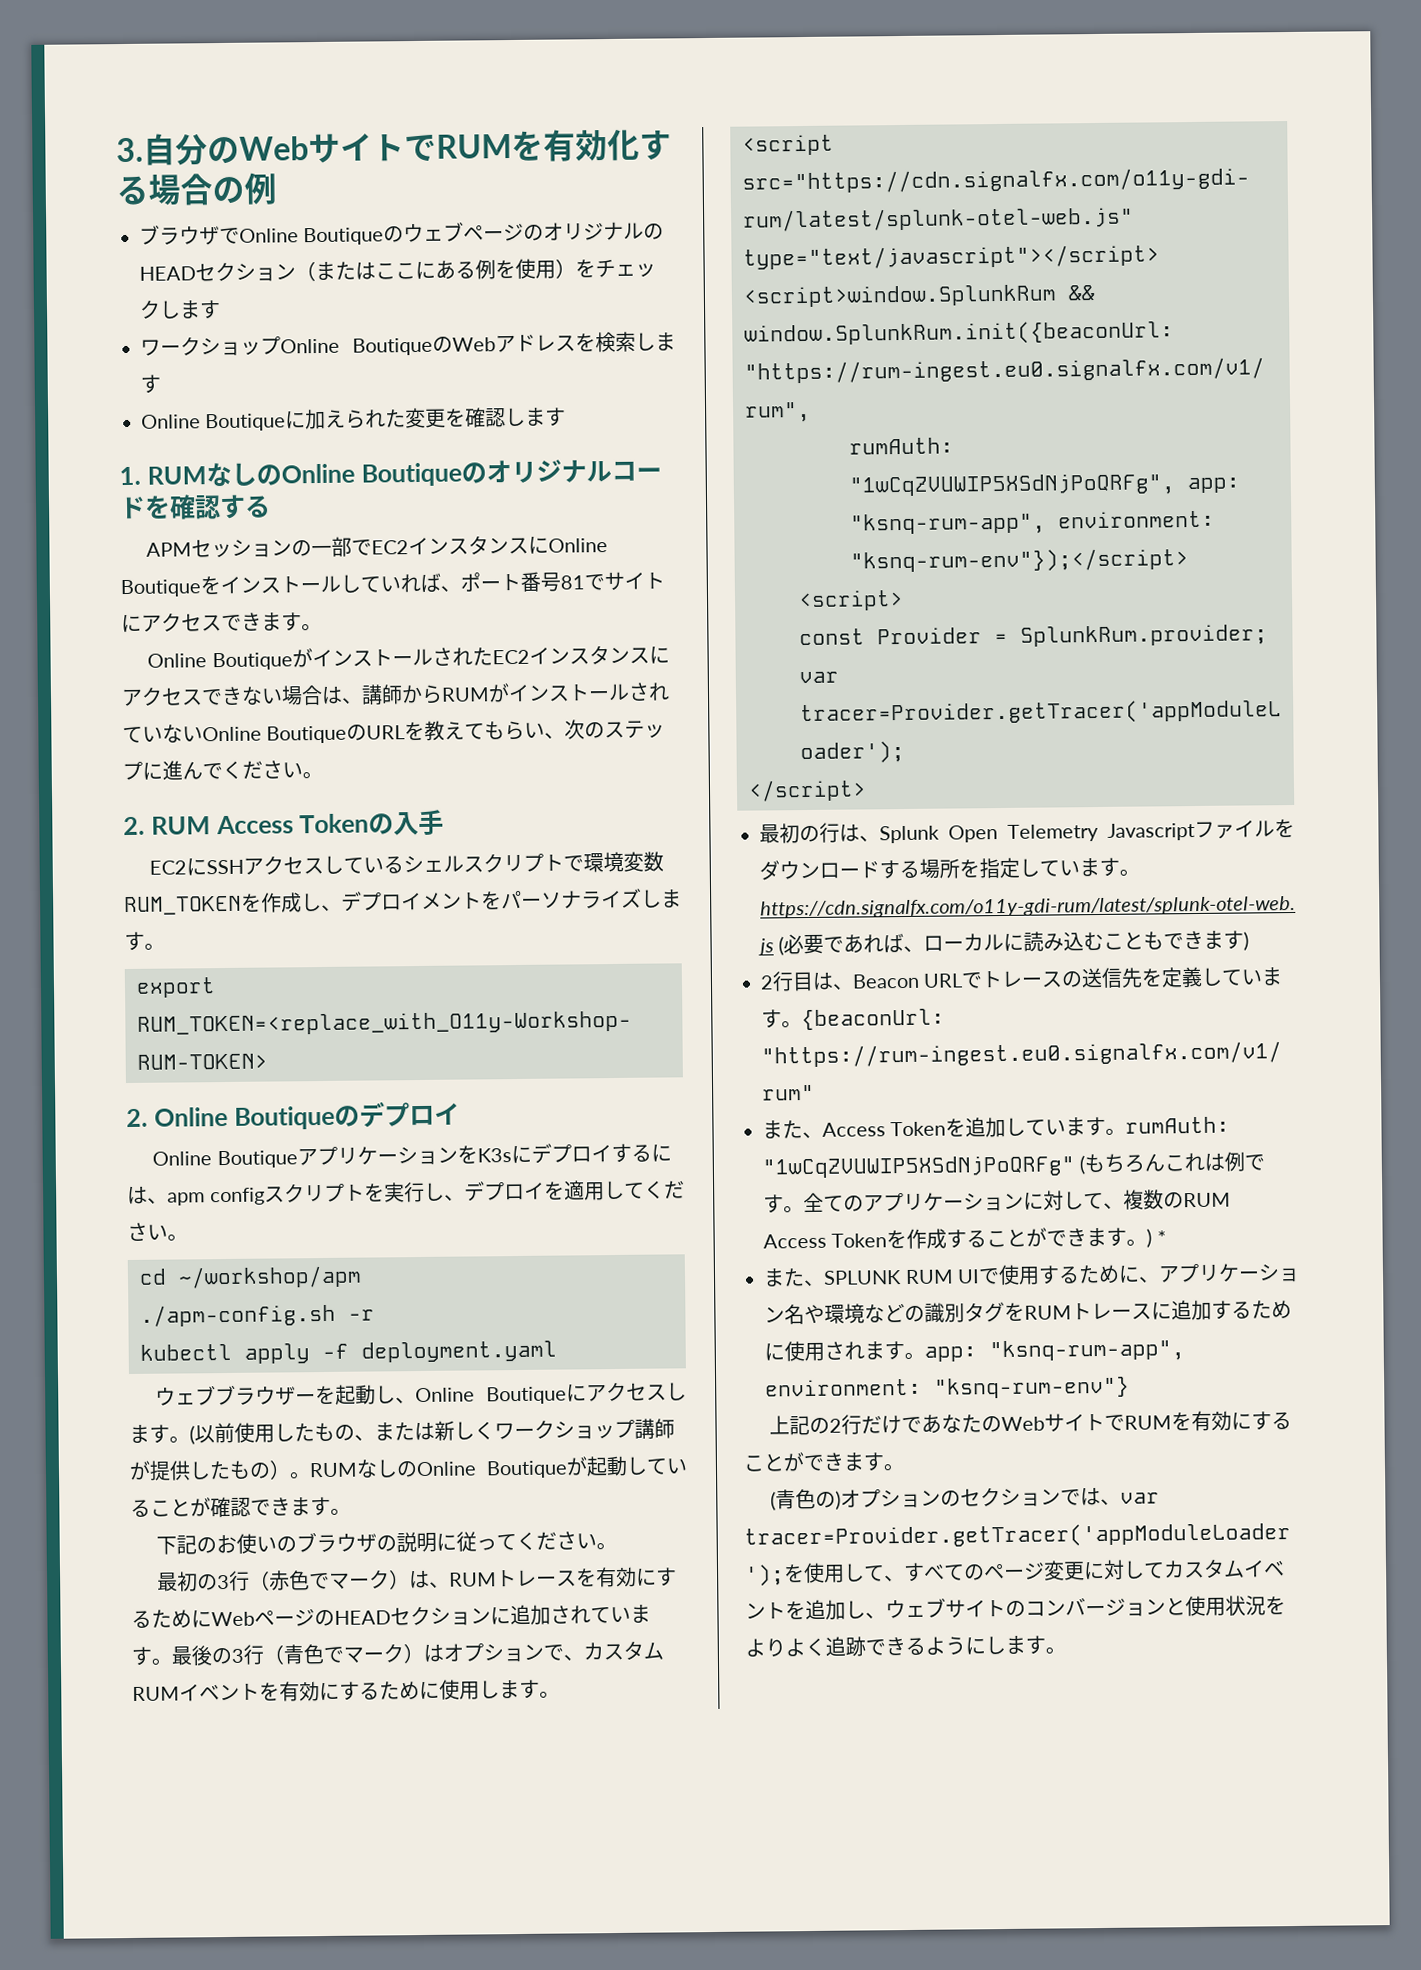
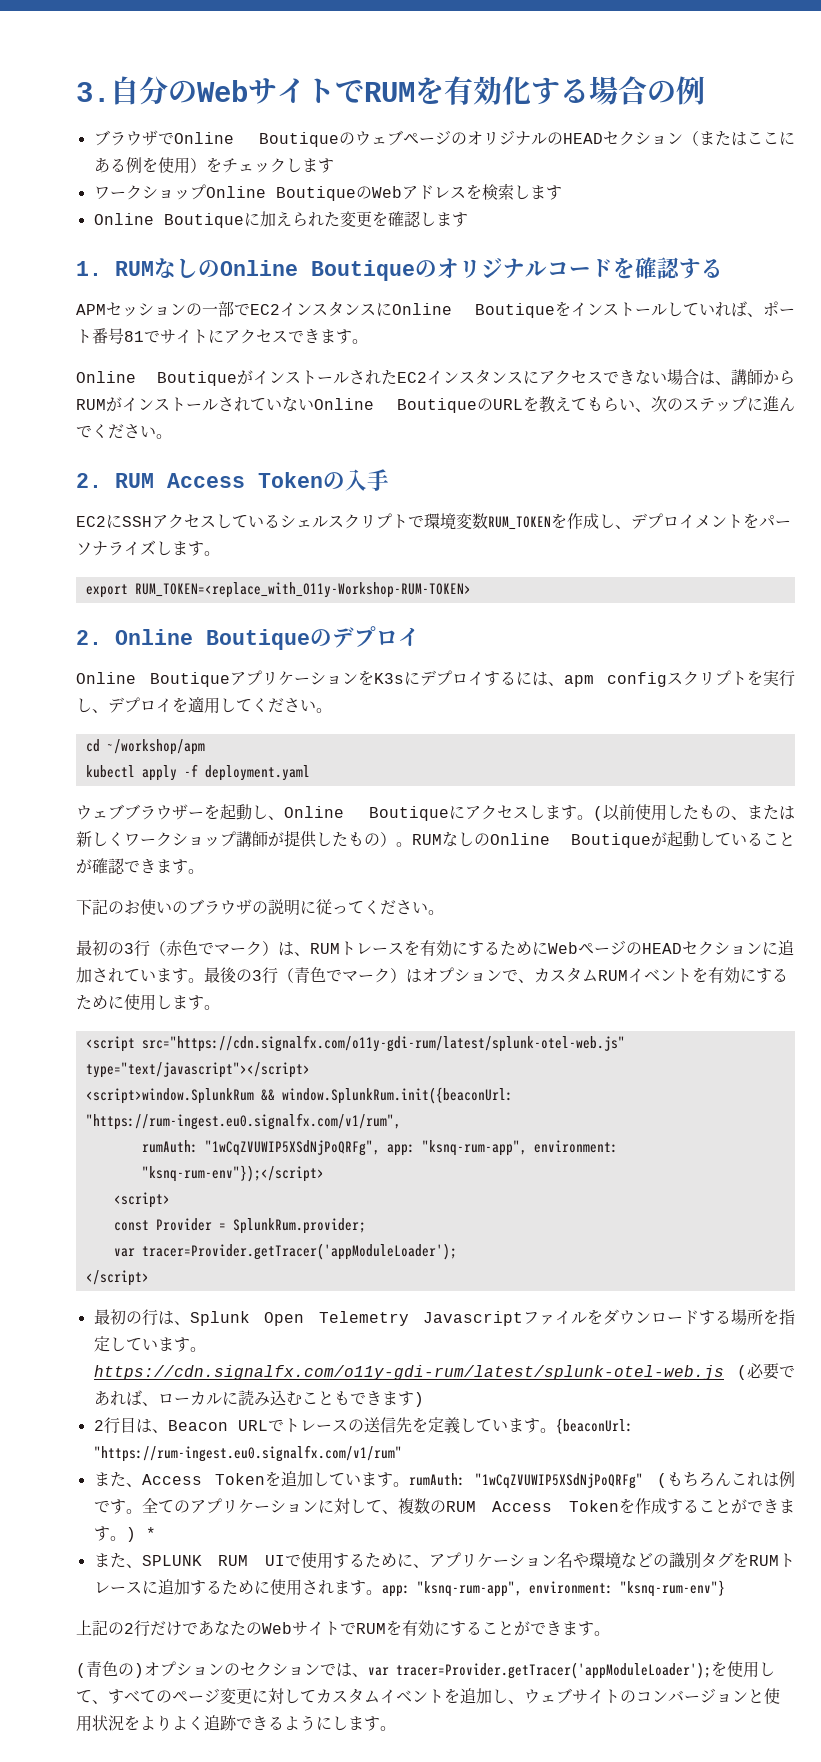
[140,1303,375,1327] // ./apm-config.sh -r -> (205, 747) none

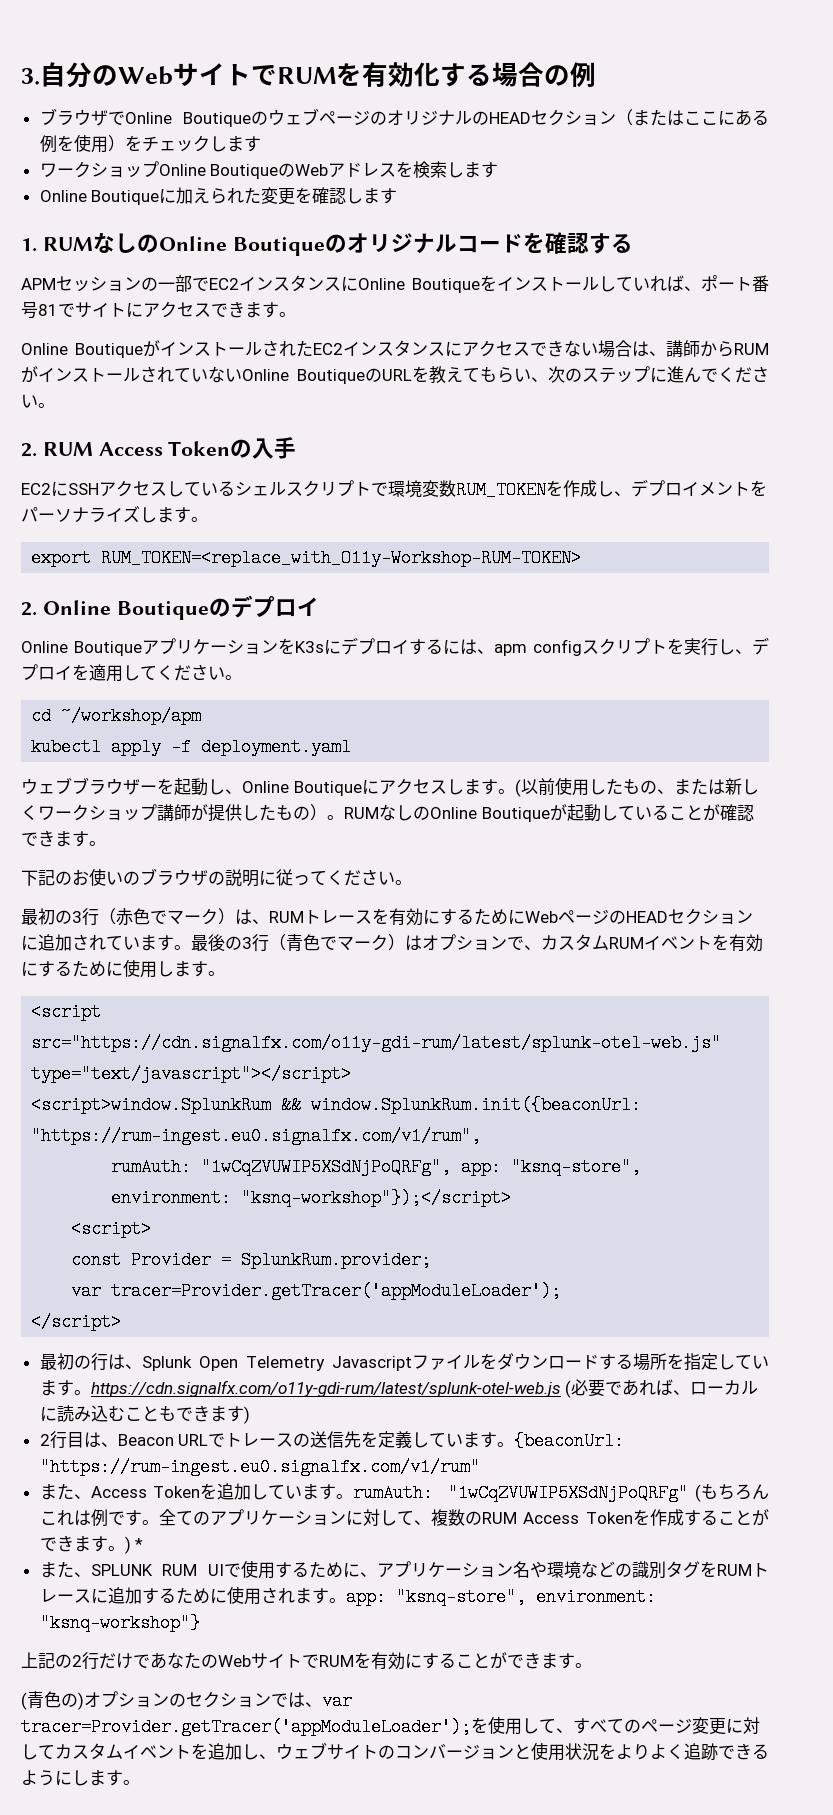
[421,1140,618,1156] [141,1165,324,1182] "ksnq-rum-app", environment: "ksnq-rum-env"});</script> -> [511,1158,642,1176] [111,1189,512,1207] "ksnq-store", environment: "ksnq-workshop"});</script>
[416,1580,725,1597] "ksnq-rum-app", environment: "ksnq-rum-env"} -> [395,1588,656,1606] [39,1614,200,1632] "ksnq-store", environment: "ksnq-workshop"}

